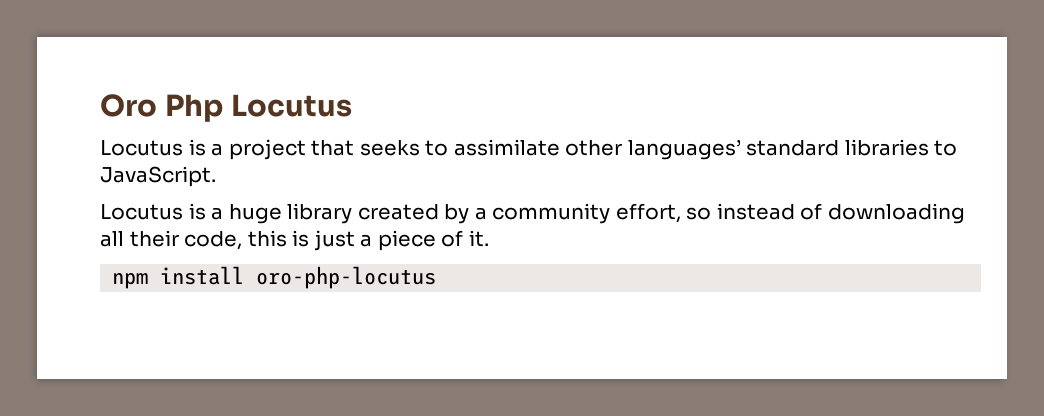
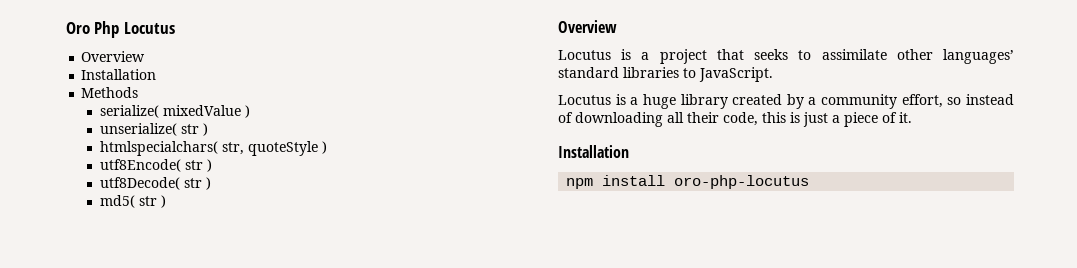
(352, 105) none -> [81,51,146,62] [81,69,157,80] [81,87,139,98] [99,105,250,118] [99,123,208,136] [99,141,327,156] [99,159,212,172] [99,177,211,190] [99,195,166,208] [558,20,617,33] // Overview // Installation // Methods // serialize( mixedValue ) // unserialize( str ) // htmlspecialchars( str, quoteStyle ) // utf8Encode( str ) // utf8Decode( str ) // md5( str ) // Overview
(489, 238) none -> [558,145,629,158] // Installation

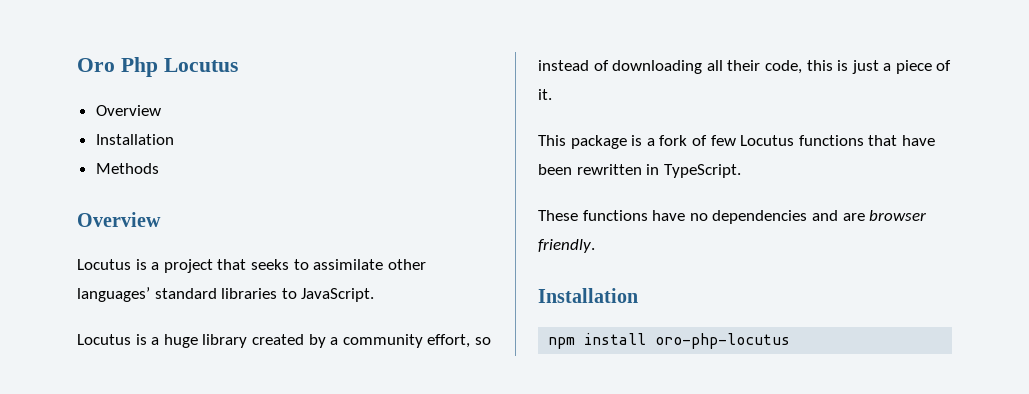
[99,105,250,118] [99,123,208,136] [99,141,327,156] [99,159,212,172] [99,177,211,190] [99,195,166,208] // serialize( mixedValue ) // unserialize( str ) // htmlspecialchars( str, quoteStyle ) // utf8Encode( str ) // utf8Decode( str ) // md5( str ) -> (159, 168) none
(912, 117) none -> [538,135,935,149] [538,164,741,178] [538,210,927,224] [538,239,595,253] // This package is a fork of few Locutus functions that have been rewritten in TypeScript. // These functions have no dependencies and are browser friendly.

